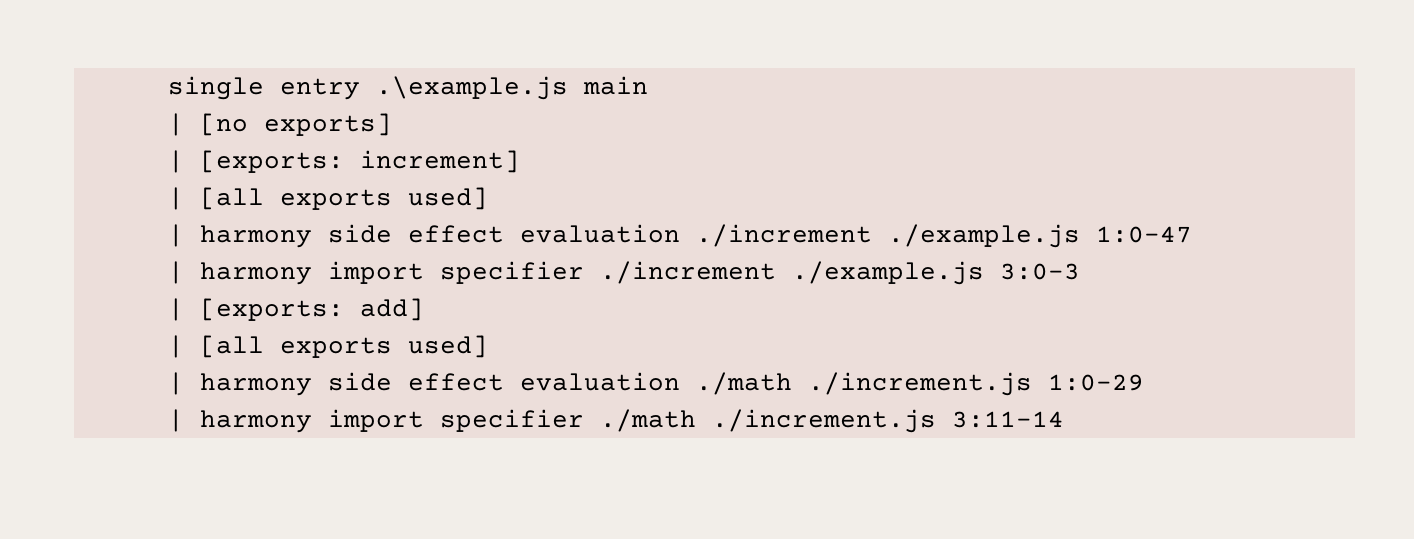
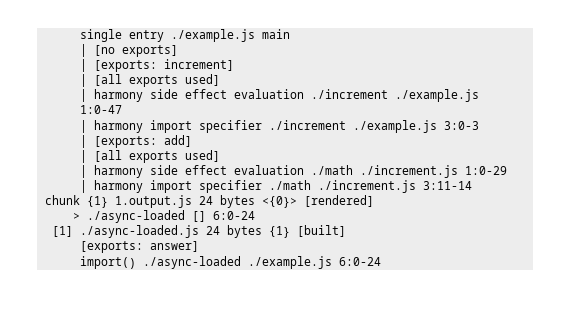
[375,76,568,100] .\example.js -> [170,29,255,42] ./example.js
(1064, 419) none -> [44,195,374,208] [72,210,255,223] [51,225,346,238] [79,241,199,253] [79,256,381,269] // chunk {1} 1.output.js 24 bytes <{0}> [rendered] // > ./async-loaded [] 6:0-24 // [1] ./async-loaded.js 24 bytes {1} [built] // [exports: answer] // import() ./async-loaded ./example.js 6:0-24

